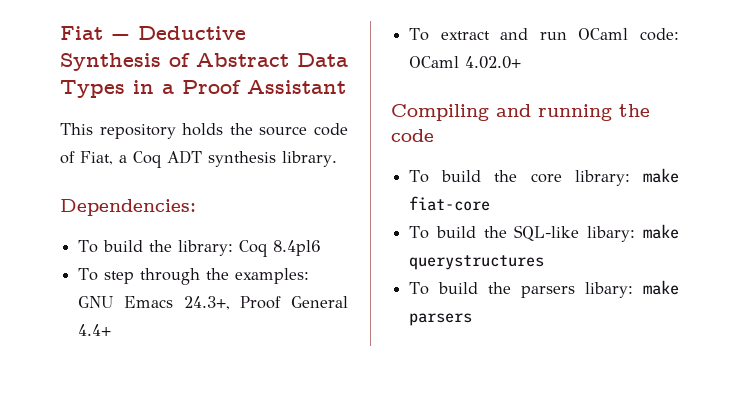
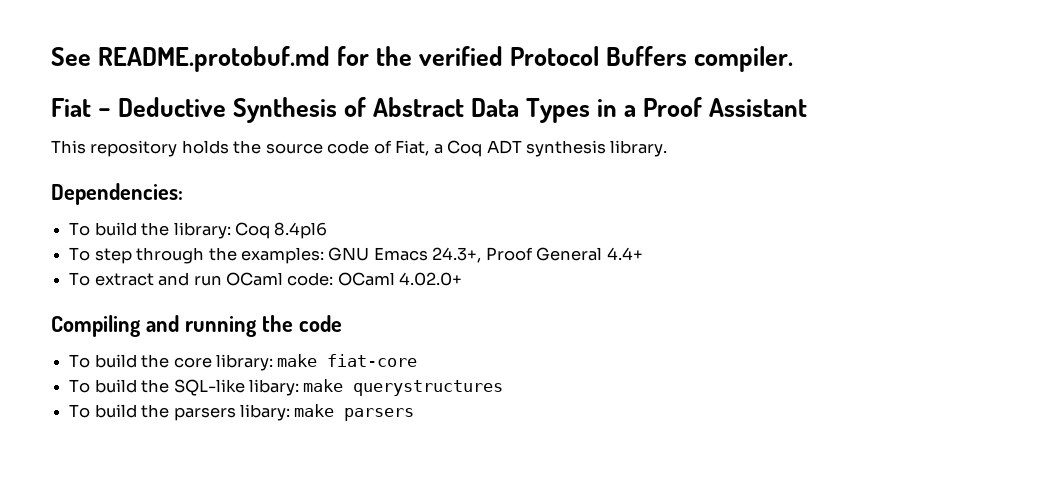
(60, 33) none -> [51,46,794,72] See README.protobuf.md for the verified Protocol Buffers compiler. //

